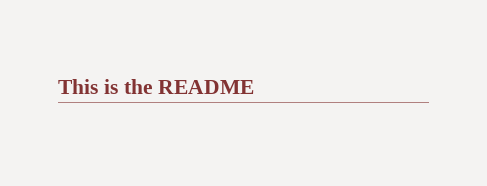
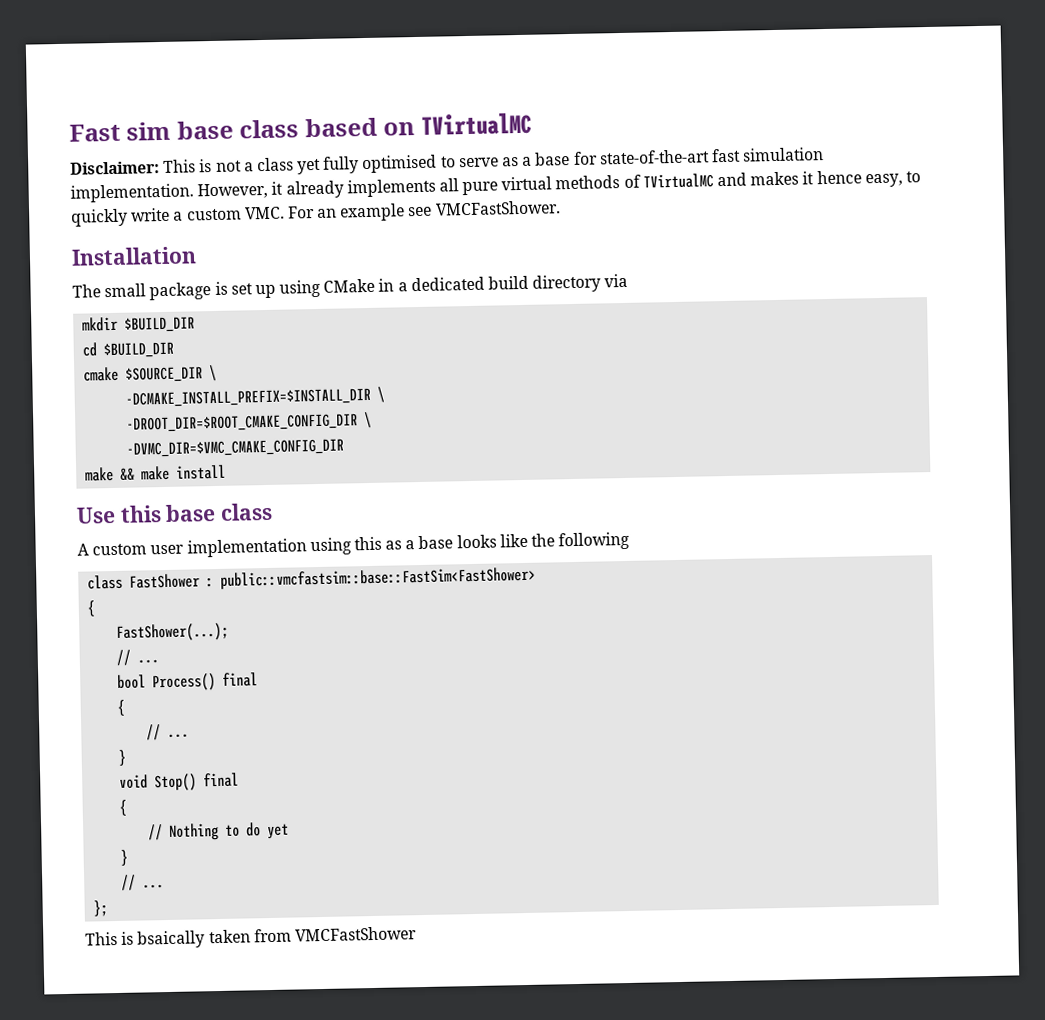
[58,79,255,94] This is the README -> [69,112,532,142] [70,147,825,175] [70,170,921,203] [71,200,561,227] [71,246,197,266] [72,273,629,301] [82,316,196,333] [82,341,175,359] [83,364,218,383] [125,386,386,408] [126,411,373,433] [126,438,345,458] [85,464,227,482] [76,502,274,524] [77,531,631,558] [87,566,537,590] [87,600,96,617] [116,622,230,642] [116,649,160,666] [117,672,259,692] [117,699,126,716] [146,724,190,741] [118,749,127,766] [119,772,240,792] [119,799,128,816] [148,822,290,841] [120,849,129,866] [121,874,165,891] [93,900,109,917] [85,926,417,949] Fast sim base class based on TVirtualMC // Disclaimer: This is not a class yet fully optimised to serve as a base for state-of-the-art fast simulation implementation. However, it already implements all pure virtual methods of TVirtualMC and makes it hence easy, to quickly write a custom VMC. For an example see VMCFastShower. // Installation // The small package is set up using CMake in a dedicated build directory via // mkdir $BUILD_DIR // cd $BUILD_DIR // cmake $SOURCE_DIR \ // -DCMAKE_INSTALL_PREFIX=$INSTALL_DIR \ // -DROOT_DIR=$ROOT_CMAKE_CONFIG_DIR \ // -DVMC_DIR=$VMC_CMAKE_CONFIG_DIR // make && make install // Use this base class // A custom user implementation using this as a base looks like the following // class FastShower : public::vmcfastsim::base::FastSim<FastShower> // { // FastShower(...); // // ... // bool Process() final // { // // ... // } // void Stop() final // { // // Nothing to do yet // } // // ... // }; // This is bsaically taken from VMCFastShower

